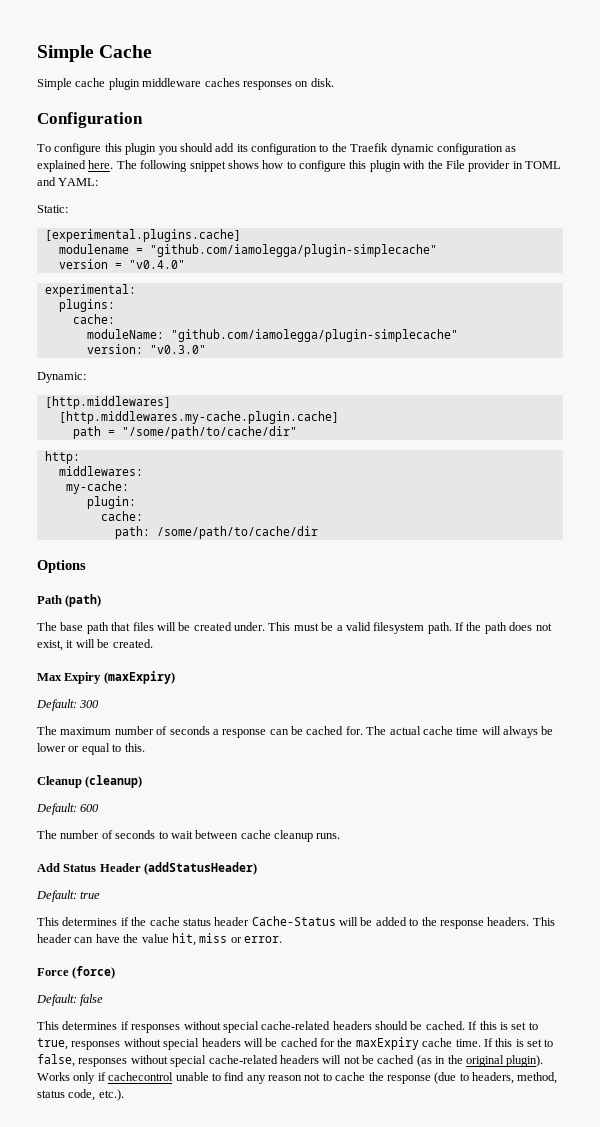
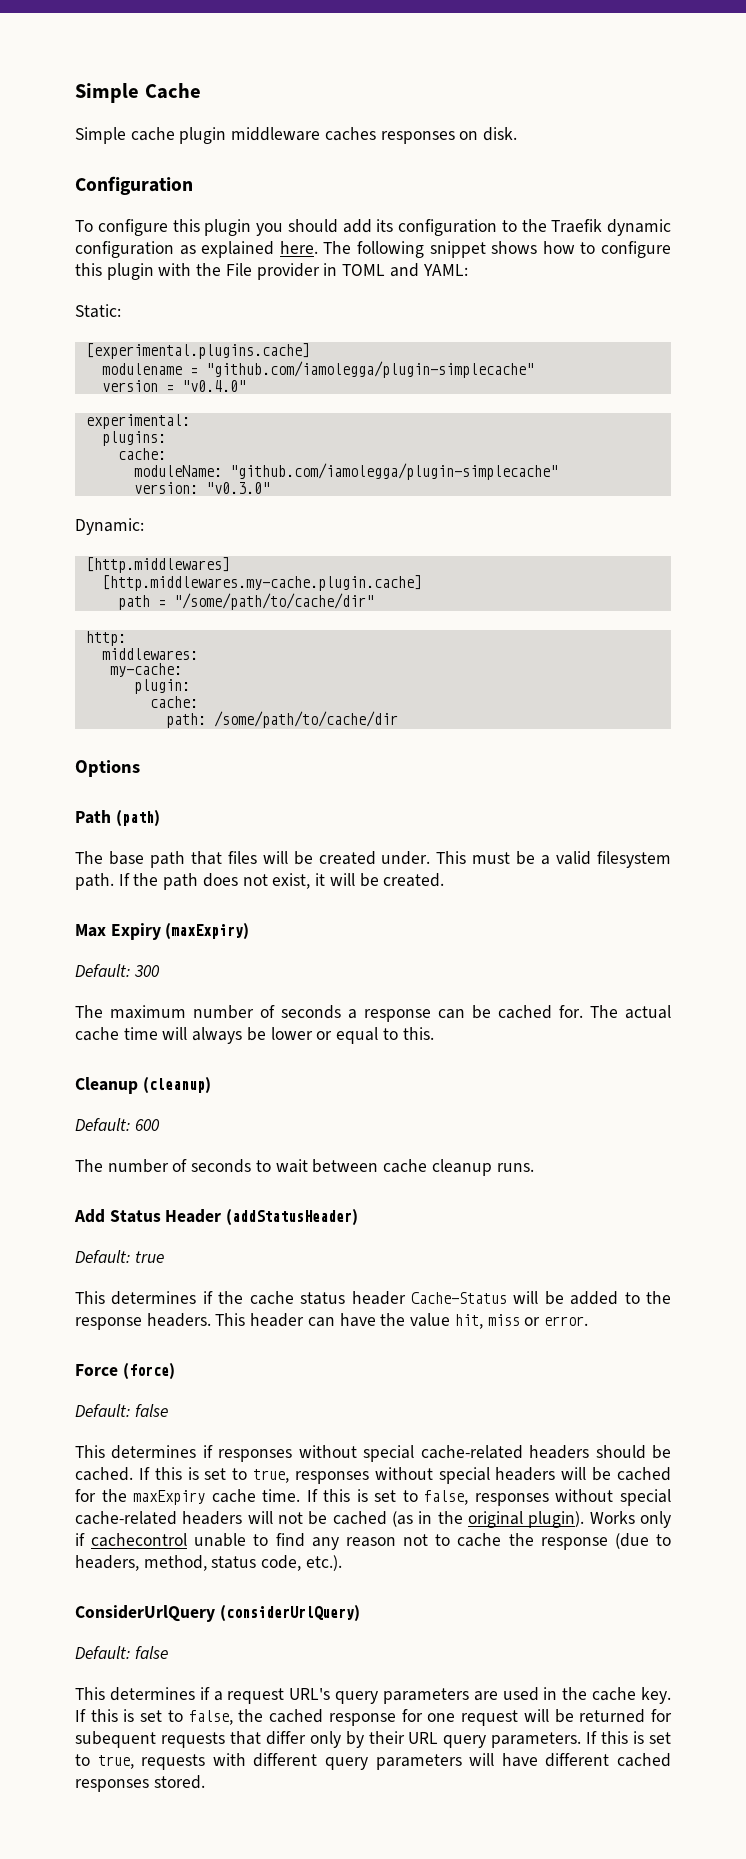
(124, 1095) none -> [75,1605,360,1622] [75,1646,168,1659] [75,1687,671,1704] [75,1709,673,1726] [75,1731,671,1748] [75,1753,672,1770] [75,1775,205,1792] // ConsiderUrlQuery (considerUrlQuery) // Default: false // This determines if a request URL's query parameters are used in the cache key. If this is set to false, the cached response for one request will be returned for subequent requests that differ only by their URL query parameters. If this is set to true, requests with different query parameters will have different cached responses stored.

